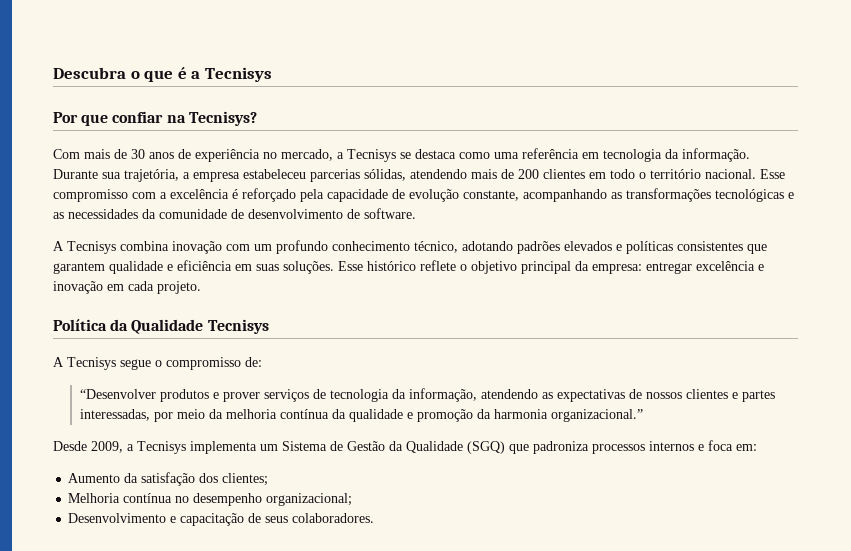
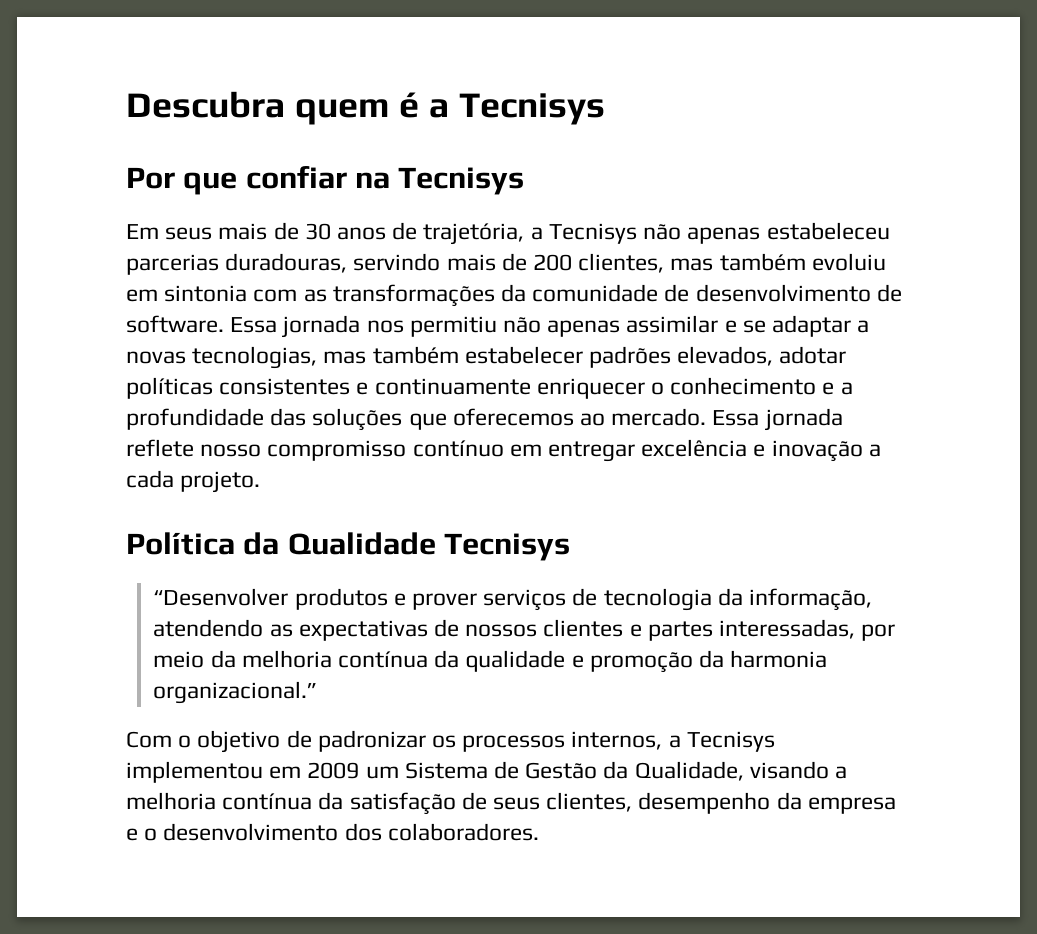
[130,70,174,82] o que -> [294,99,390,125] quem
[188,111,257,126] [53,149,80,159] Tecnisys? // Com -> [398,167,525,195] [126,224,213,240] Tecnisys // Em seus
[195,148,750,162] [53,169,785,182] [53,188,794,202] [53,209,138,219] experiência no mercado, a Tecnisys se destaca como uma referência em tecnologia da informação. Durante sua trajetória, a empresa estabeleceu parcerias sólidas, atendendo mais de 200 clientes em todo o território nacional. Esse compromisso com a excelência é reforçado pela capacidade de evolução constante, acompanhando as transformações tecnológicas e as necessidades -> [423,222,890,245] [126,253,886,275] [126,284,495,307] trajetória, a Tecnisys não apenas estabeleceu parcerias duradouras, servindo mais de 200 clientes, mas também evoluiu em sintonia com as transformações
[53,240,767,254] [53,260,642,274] // A Tecnisys combina inovação com um profundo conhecimento técnico, adotando padrões elevados e políticas consistentes que garantem qualidade e eficiência em suas soluções. Esse histórico reflete o objetivo principal da empresa: -> [230,315,870,338] [126,346,847,369] [126,377,853,399] [126,408,843,431] [126,439,542,461] Essa jornada nos permitiu não apenas assimilar e se adaptar a novas tecnologias, mas também estabelecer padrões elevados, adotar políticas consistentes e continuamente enriquecer o conhecimento e a profundidade das soluções que oferecemos ao mercado. Essa jornada reflete nosso compromisso contínuo em
[107,284,124,291] em -> [868,444,881,457] a
[53,357,262,370] // A Tecnisys segue o compromisso de: -> (571, 547) none
[53,441,257,454] Desde 2009, a Tecnisys implementa -> [126,730,775,753] [126,761,360,783] Com o objetivo de padronizar os processos internos, a Tecnisys implementou em 2009
[406,440,757,454] [68,472,269,486] [68,493,353,506] [68,513,289,526] Qualidade (SGQ) que padroniza processos internos e foca em: // Aumento da satisfação dos clientes; // Melhoria contínua no desempenho organizacional; // Desenvolvimento e capacitação de seus -> [634,761,848,781] [126,792,896,815] [126,823,382,841] Qualidade, visando a melhoria contínua da satisfação de seus clientes, desempenho da empresa e o desenvolvimento dos

